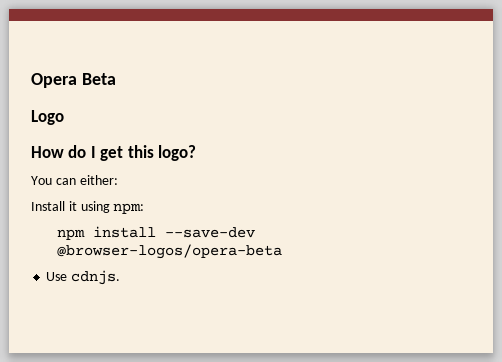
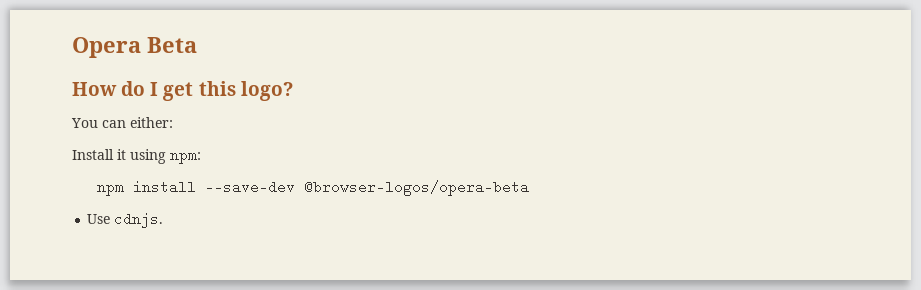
[31,110,64,125] // Logo -> (197, 45) none

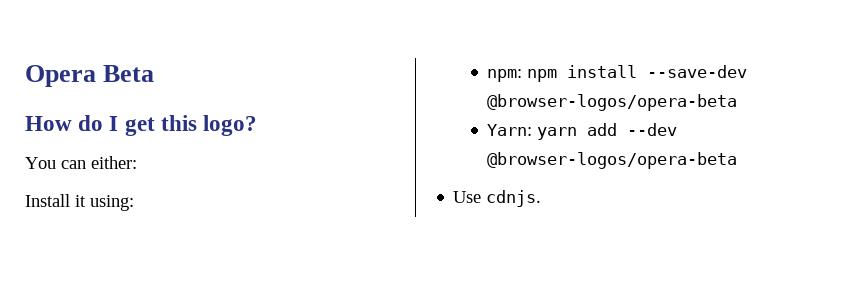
[130,149,166,164] using -> [90,195,134,211] using: //
(201, 158) // -> (523, 75) none
(529, 188) none -> [487,123,678,140] [487,152,738,169] // Yarn: yarn add --dev @browser-logos/opera-beta

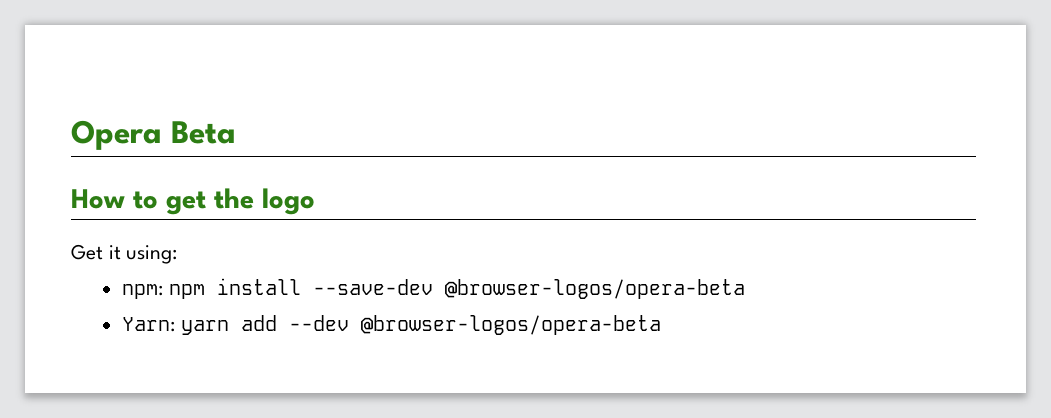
[78,115,258,136] [25,156,137,169] [25,194,70,207] do I get this logo? // You can either: // Install -> [133,188,315,215] [71,244,103,260] to get the logo // Get
[453,190,542,207] // Use cdnjs. -> (662, 325) none

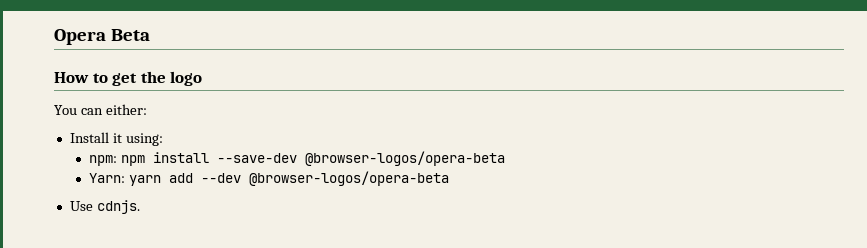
[71,244,103,260] Get -> [54,104,147,115] [69,132,109,143] You can either: // Install
(662, 325) none -> [69,200,140,214] // Use cdnjs.

